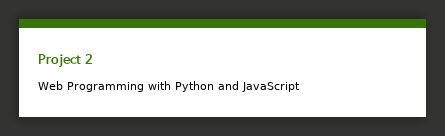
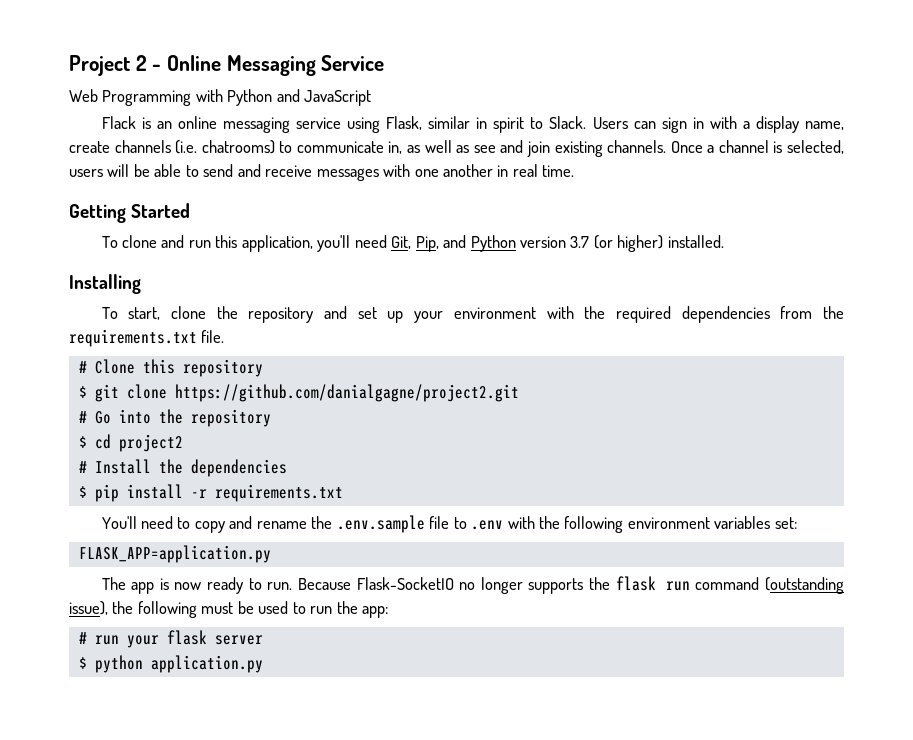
(93, 59) none -> [152,55,385,76] - Online Messaging Service
(300, 87) none -> [101,116,844,133] [69,140,844,157] [69,164,575,181] [69,203,191,223] [101,235,724,252] [69,274,141,294] [101,306,844,323] [69,329,225,347] [78,359,263,377] [78,384,519,402] [78,409,271,427] [78,434,183,452] [78,459,287,477] [78,484,343,502] [101,515,797,533] [78,545,271,563] [101,576,845,594] [69,601,389,618] [78,630,263,648] [78,655,263,673] // Flack is an online messaging service using Flask, similar in spirit to Slack. Users can sign in with a display name, create channels (i.e. chatrooms) to communicate in, as well as see and join existing channels. Once a channel is selected, users will be able to send and receive messages with one another in real time. // Getting Started // To clone and run this application, you'll need Git, Pip, and Python version 3.7 (or higher) installed. // Installing // To start, clone the repository and set up your environment with the required dependencies from the requirements.txt file. // # Clone this repository // $ git clone https://github.com/danialgagne/project2.git // # Go into the repository // $ cd project2 // # Install the dependencies // $ pip install -r requirements.txt // You'll need to copy and rename the .env.sample file to .env with the following environment variables set: // FLASK_APP=application.py // The app is now ready to run. Because Flask-SocketIO no longer supports the flask run command (outstanding issue), the following must be used to run the app: // # run your flask server // $ python application.py

